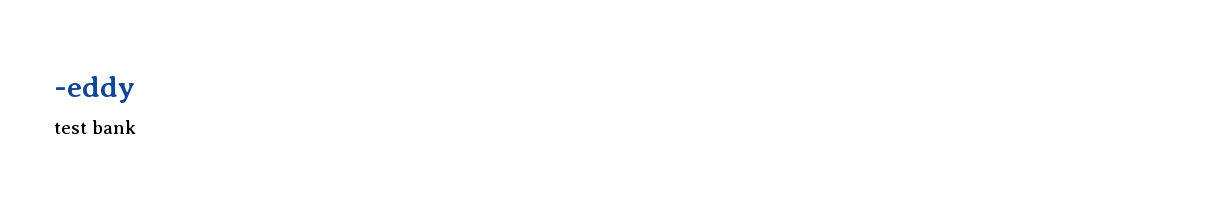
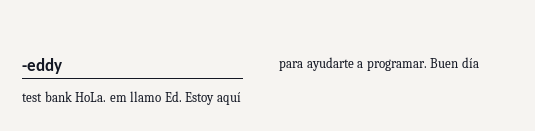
(137, 127) none -> [75,91,241,105] [279,57,479,71] HoLa. em llamo Ed. Estoy aquí para ayudarte a programar. Buen día

